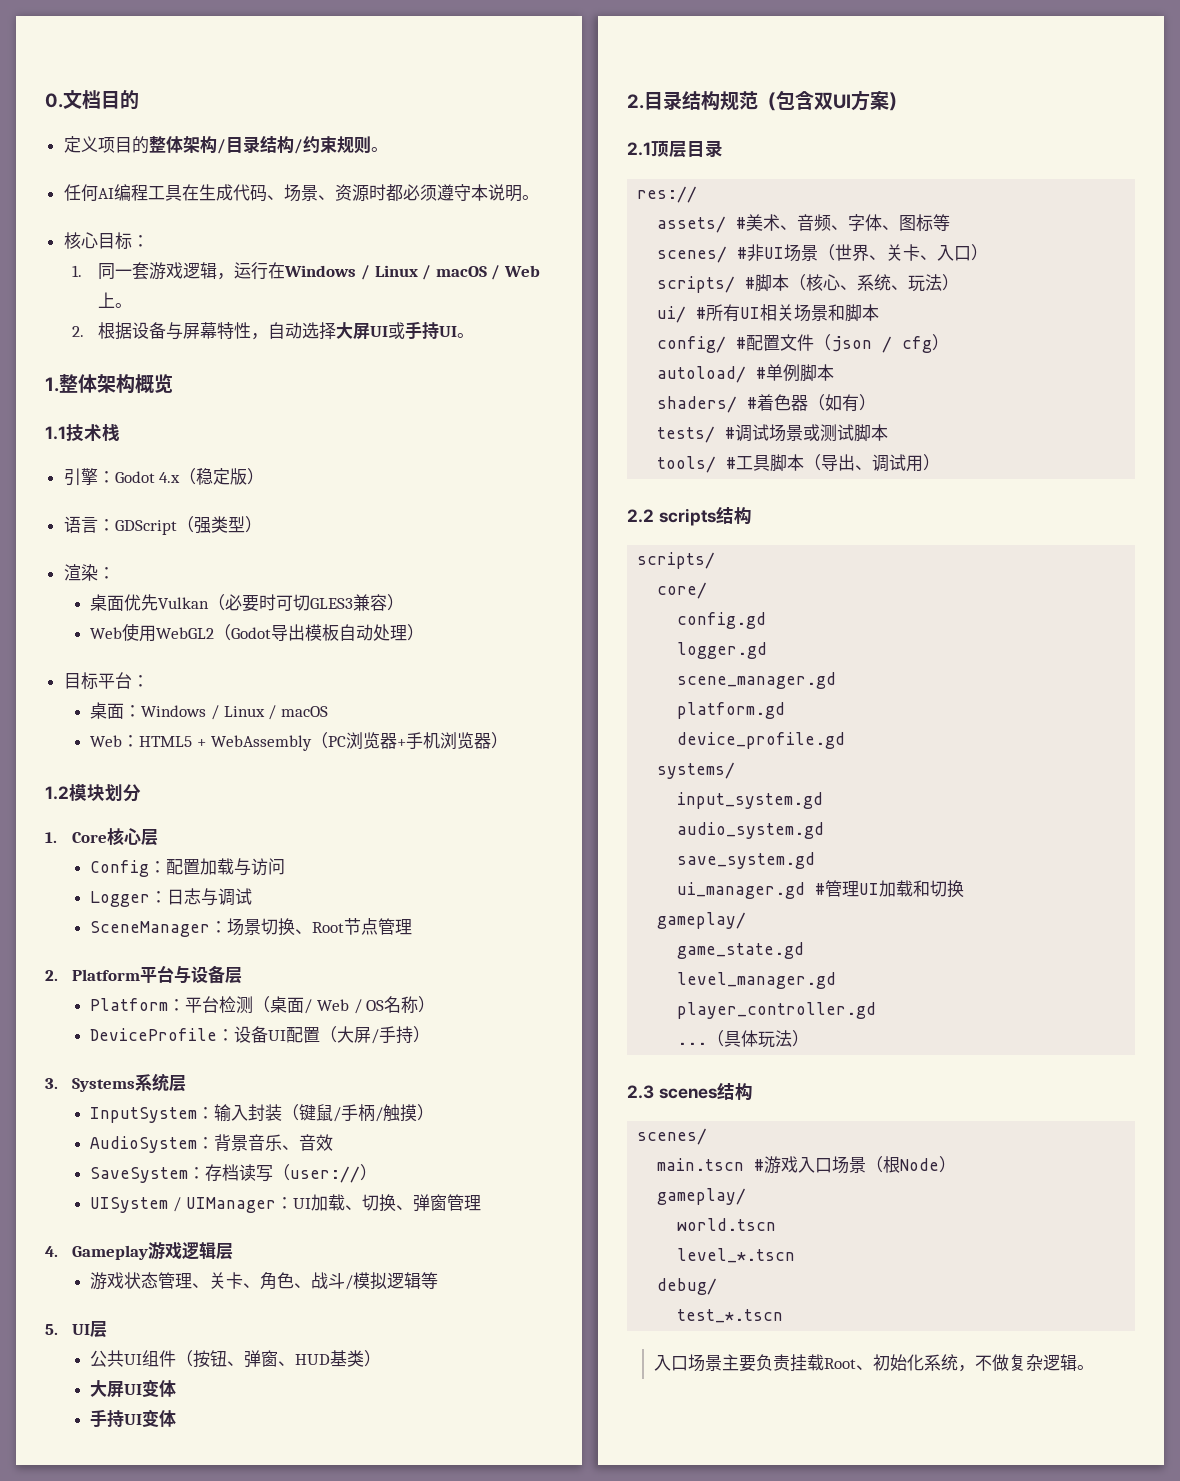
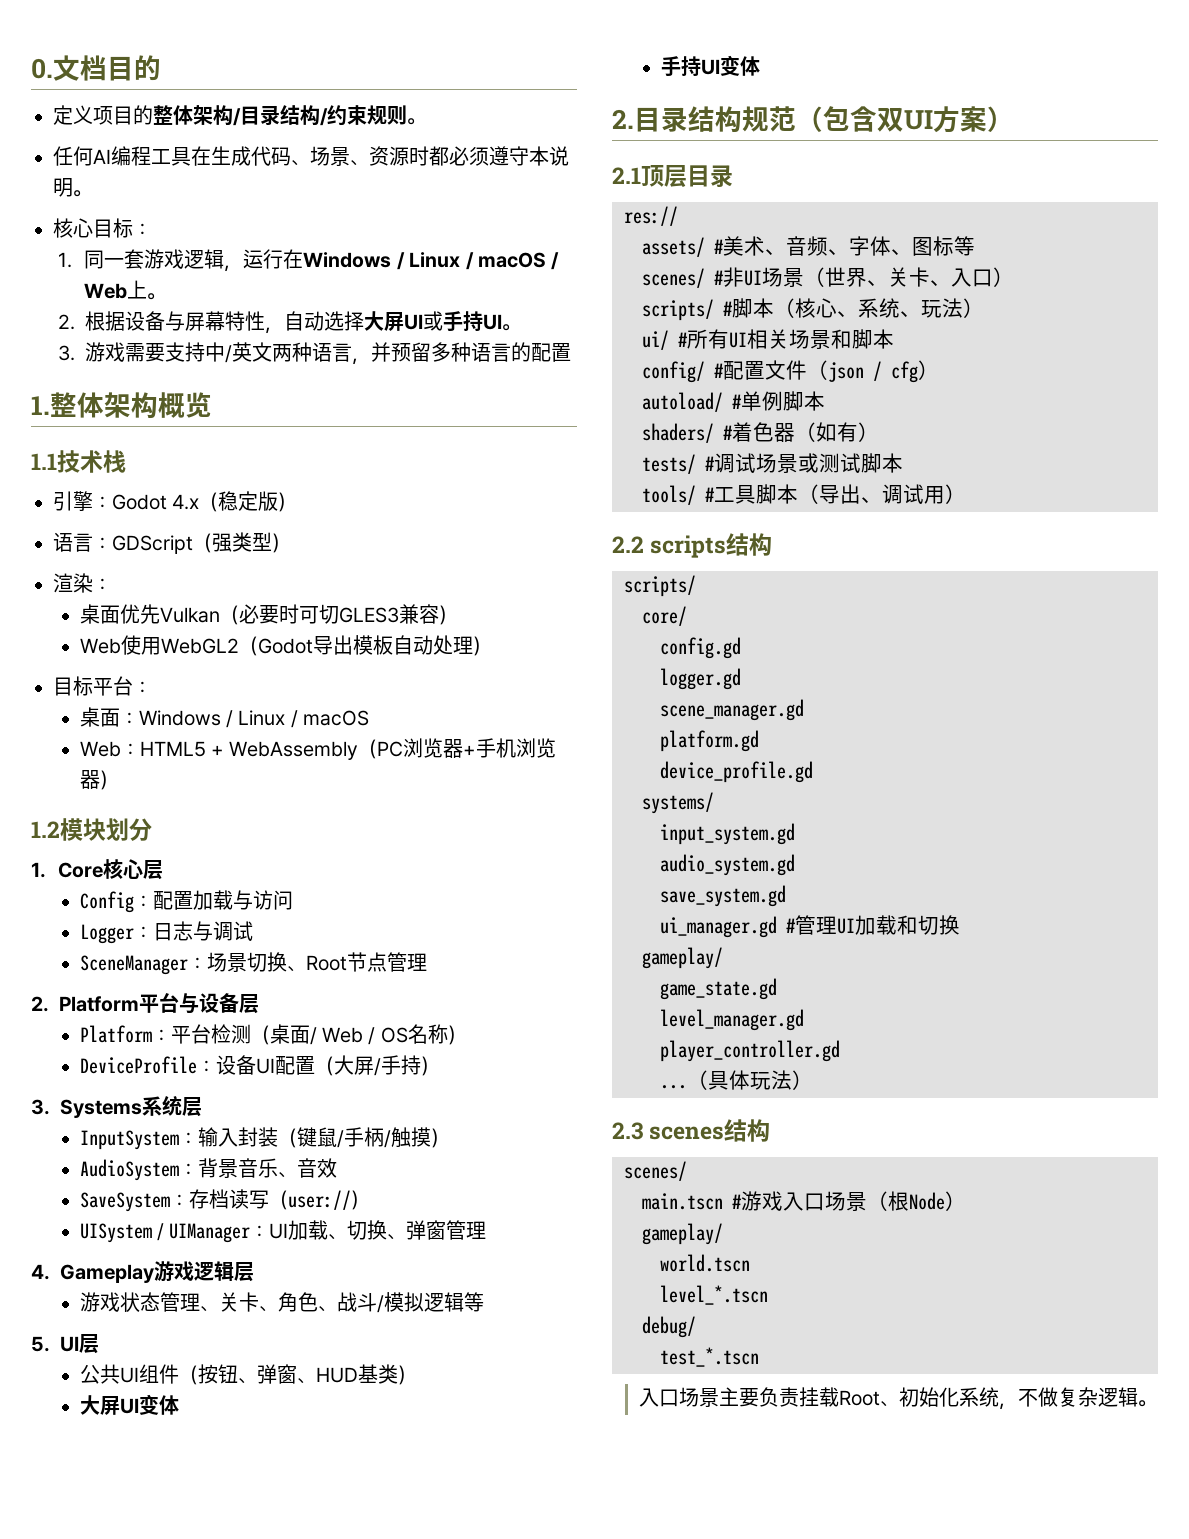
(475, 335) none -> [57,342,571,365] // 3.游戏需要支持中/英文两种语言，并预留多种语言的配置

